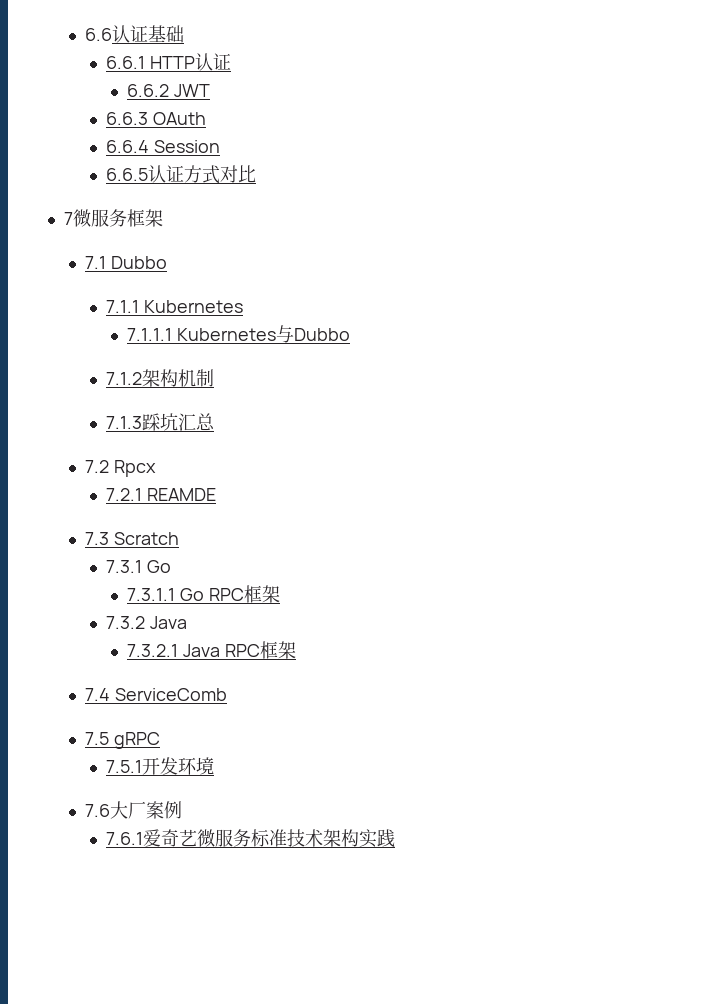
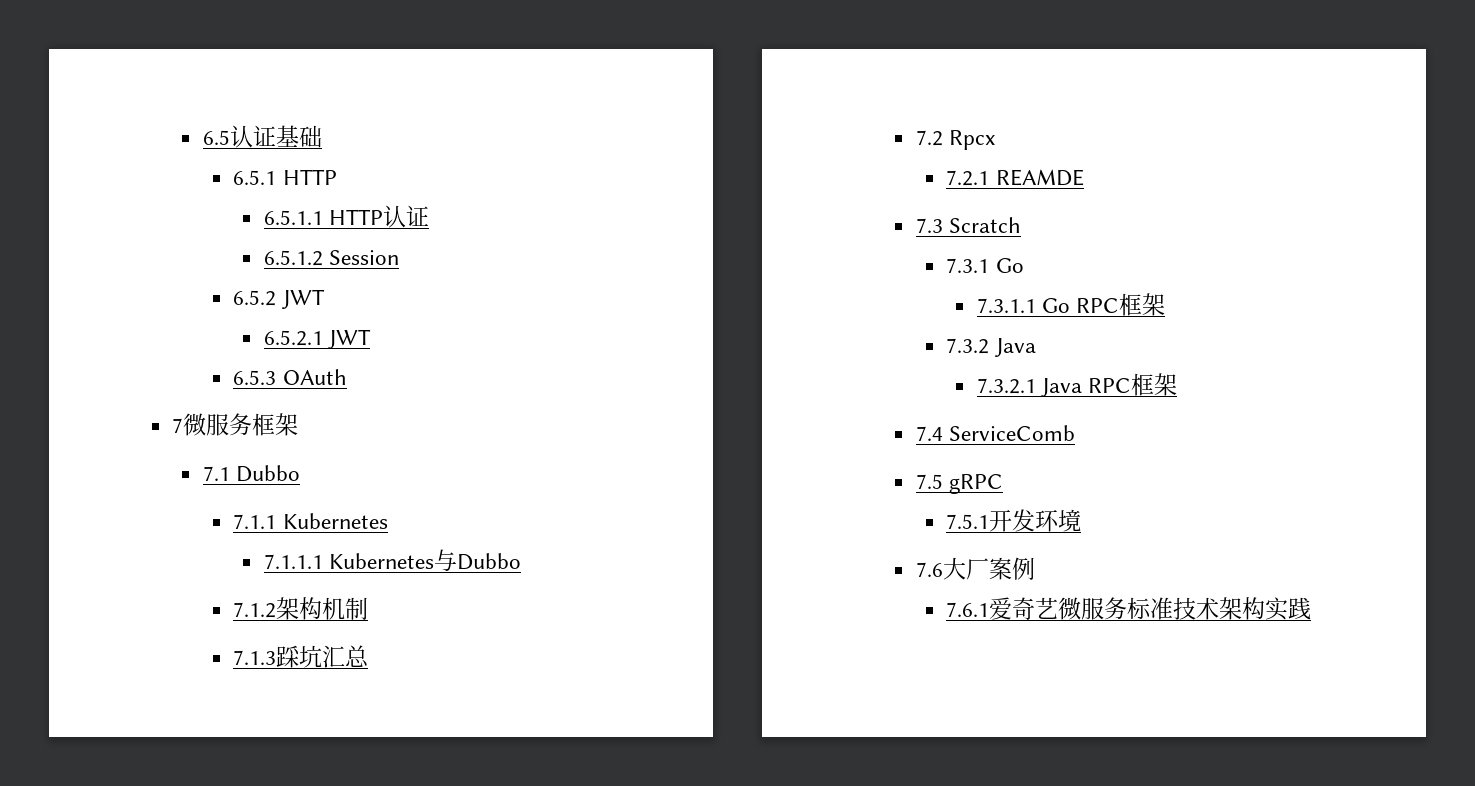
[84,28,112,41] 6.6 -> [202,130,230,145] 6.5
[106,56,146,69] 6.6.1 -> [233,169,337,185] [263,210,323,225] 6.5.1 HTTP // 6.5.1.1
[127,84,211,97] [106,112,206,125] [106,140,220,153] [106,165,257,184] 6.6.2 JWT // 6.6.3 OAuth // 6.6.4 Session // 6.6.5认证方式对比 -> [263,250,400,266] [233,289,325,309] [263,329,372,349] [233,369,347,385] 6.5.1.2 Session // 6.5.2 JWT // 6.5.2.1 JWT // 6.5.3 OAuth

